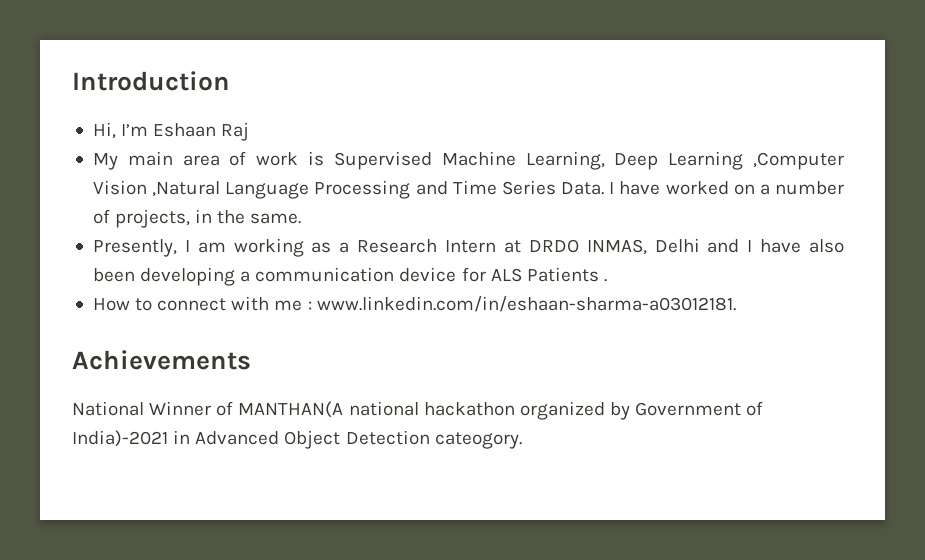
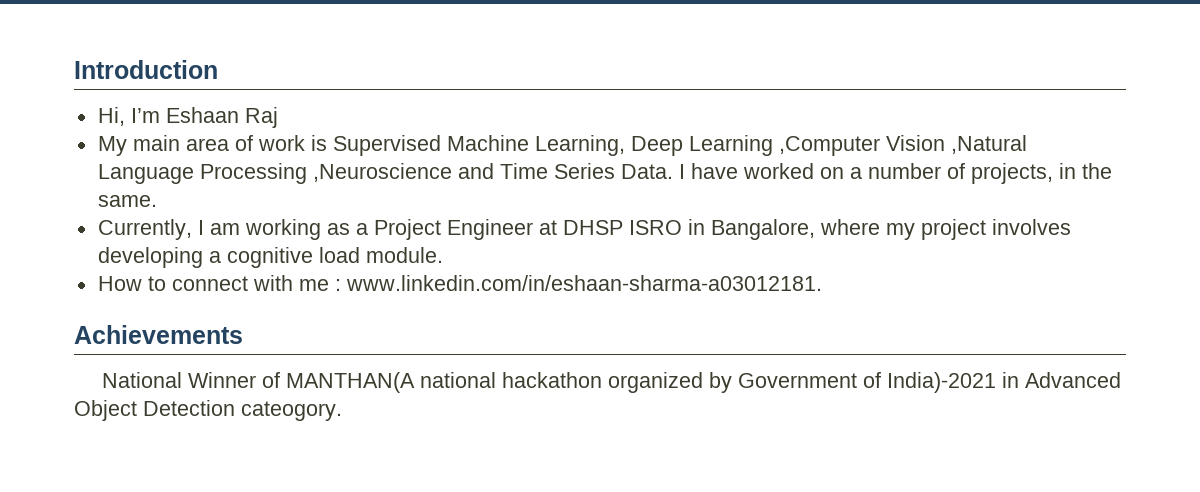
(411, 189) none -> [312,163,452,182] ,Neuroscience
[92,239,177,257] Presently, -> [97,219,192,240] Currently,
[357,238,844,255] [92,267,607,286] Research Intern at DRDO INMAS, Delhi and I have also been developing a communication device for ALS Patients . -> [373,219,1071,240] [97,247,443,268] Project Engineer at DHSP ISRO in Bangalore, where my project involves developing a cognitive load module.

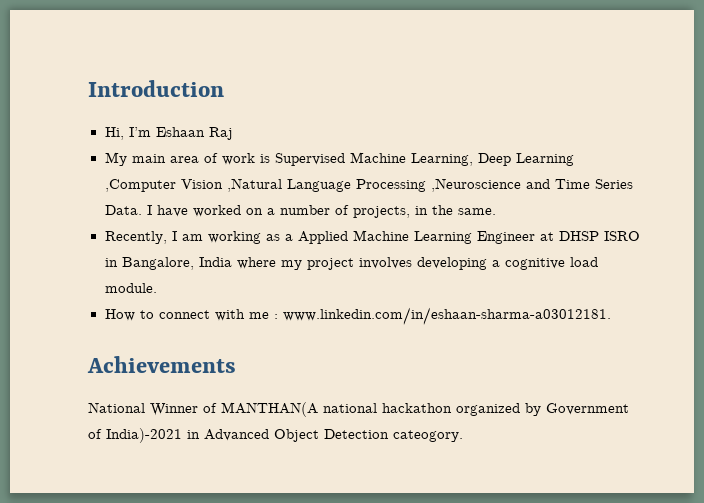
[97,219,192,240] Currently, -> [104,231,167,244] Recently,
[373,219,441,240] Project -> [297,230,472,244] Applied Machine Learning
(815, 229) none -> [198,257,232,267] India

